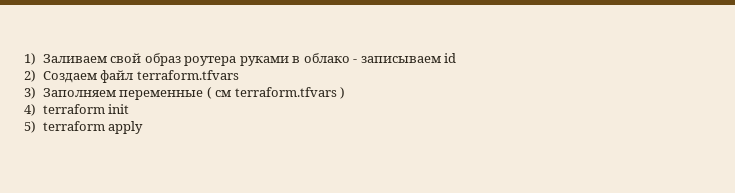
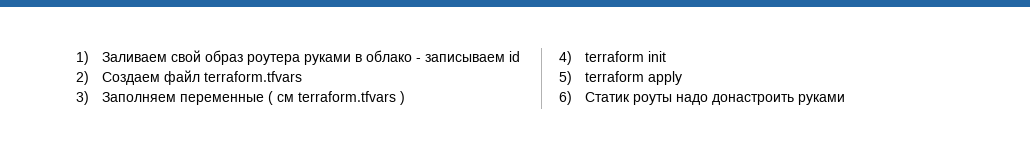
(144, 127) none -> [559,91,846,105] // 6) Статик роуты надо донастроить руками

